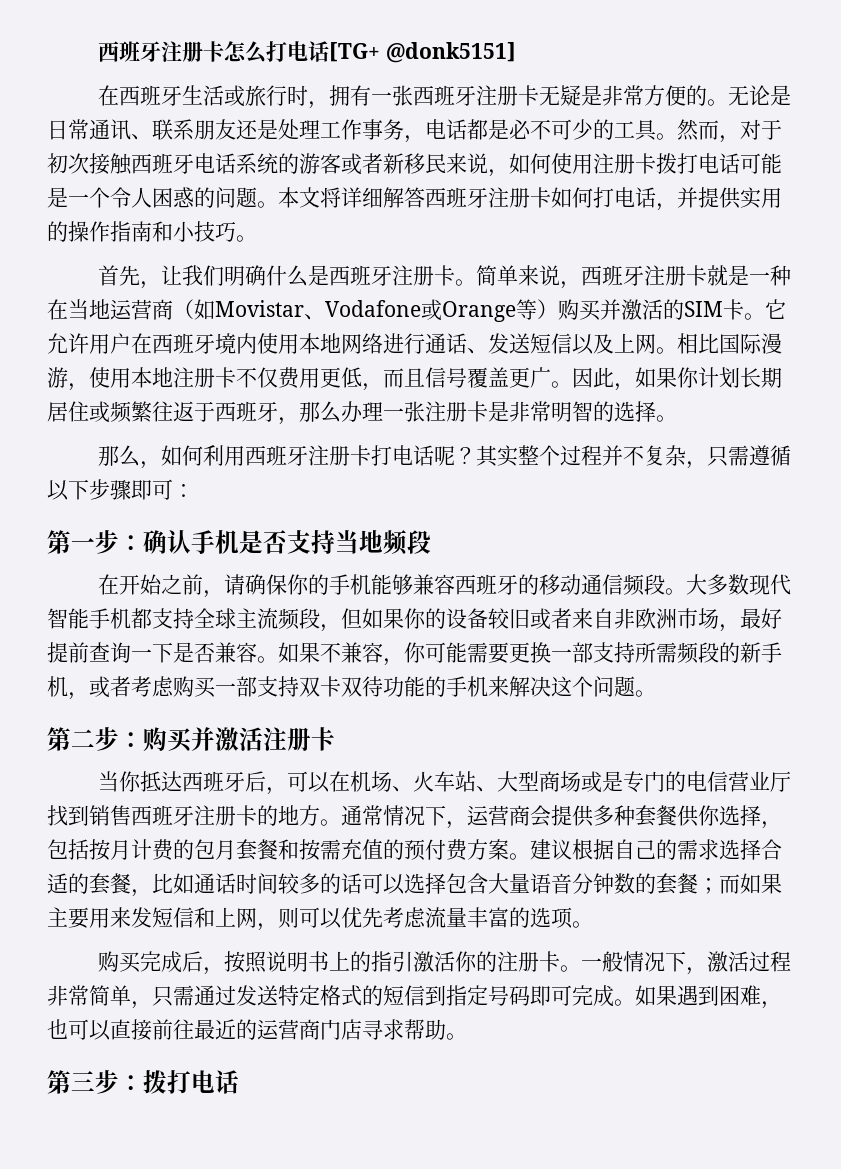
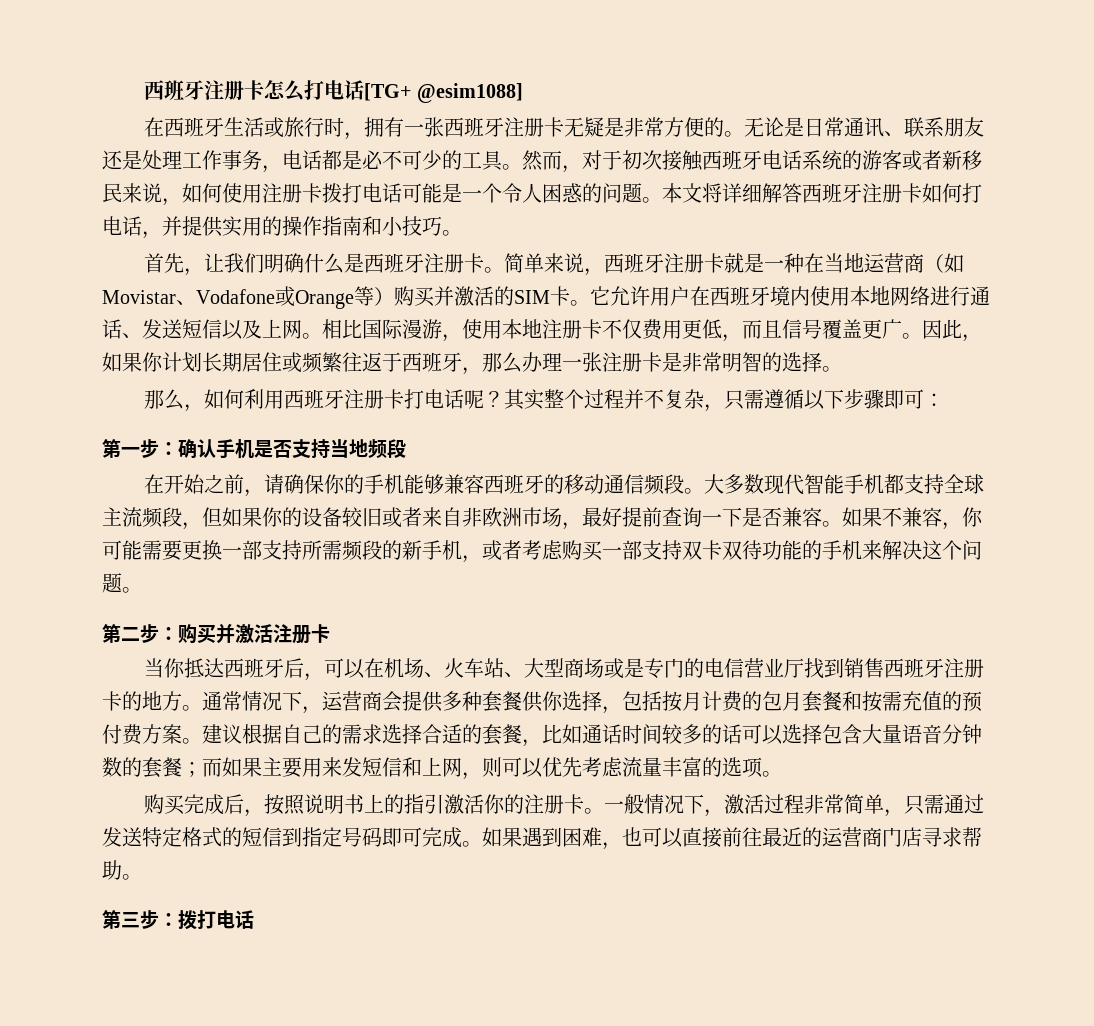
[385,42,516,63] @donk5151] -> [416,83,523,103] @esim1088]

